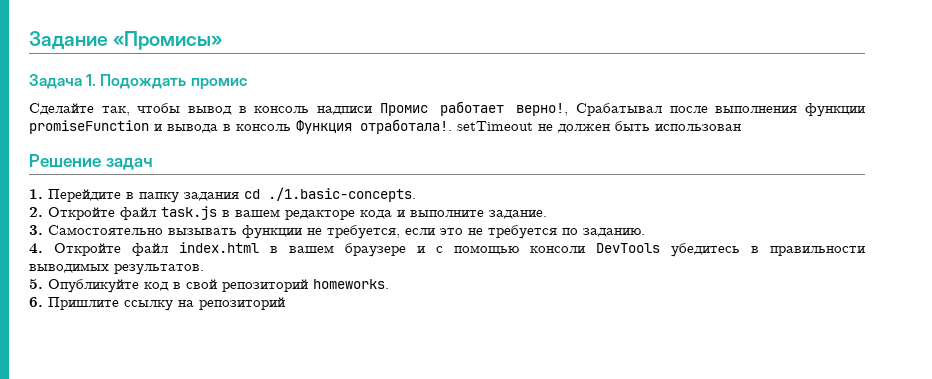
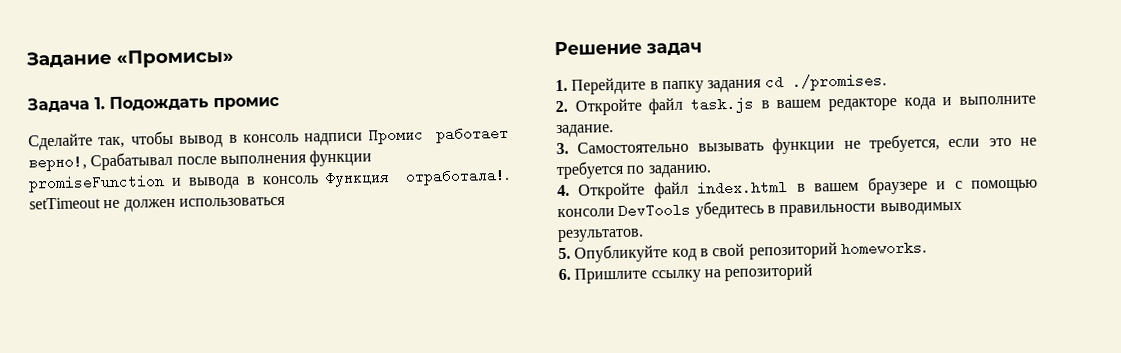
[615,121,741,131] быть использован -> [178,196,286,207] использоваться
[268,187,416,202] ./1.basic-concepts. -> [791,73,887,91] ./promises.

